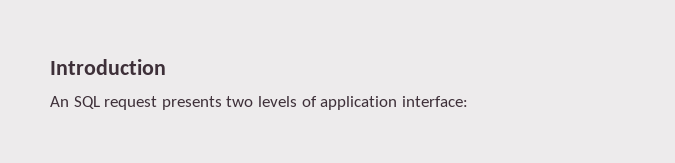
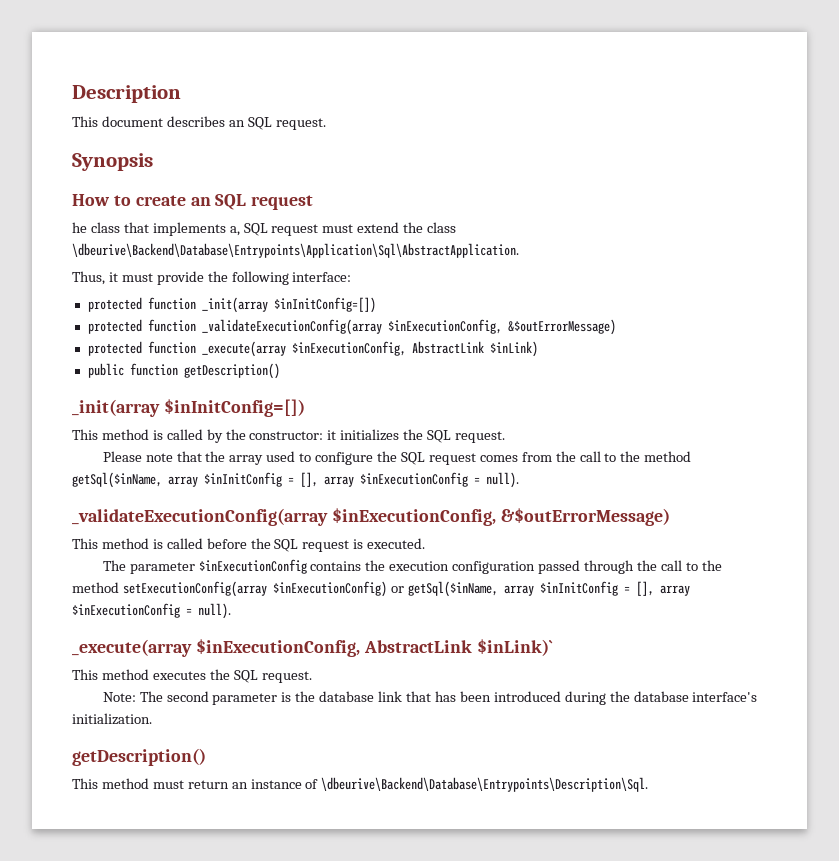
[50,59,166,75] [50,96,468,110] Introduction // An SQL request presents two levels of application interface: -> [72,85,181,103] [72,116,326,130] [72,153,153,171] [72,194,314,210] [72,222,457,236] [72,243,519,258] [72,271,352,285] [87,297,376,313] [87,319,616,335] [87,341,538,357] [87,363,280,379] [72,399,305,417] [72,429,506,443] [102,451,692,465] [72,472,519,488] [72,508,670,526] [72,538,426,552] [102,559,722,574] [72,581,690,597] [72,603,231,619] [72,639,553,657] [72,669,312,683] [102,691,758,705] [72,713,152,725] [72,748,206,766] [72,777,649,792] Description // This document describes an SQL request. // Synopsis // How to create an SQL request // he class that implements a, SQL request must extend the class \dbeurive\Backend\Database\Entrypoints\Application\Sql\AbstractApplication. // Thus, it must provide the following interface: // protected function _init(array $inInitConfig=[]) // protected function _validateExecutionConfig(array $inExecutionConfig, &$outErrorMessage) // protected function _execute(array $inExecutionConfig, AbstractLink $inLink) // public function getDescription() // _init(array $inInitConfig=[]) // This method is called by the constructor: it initializes the SQL request. // Please note that the array used to configure the SQL request comes from the call to the method getSql($inName, array $inInitConfig = [], array $inExecutionConfig = null). // _validateExecutionConfig(array $inExecutionConfig, &$outErrorMessage) // This method is called before the SQL request is executed. // The parameter $inExecutionConfig contains the execution configuration passed through the call to the method setExecutionConfig(array $inExecutionConfig) or getSql($inName, array $inInitConfig = [], array $inExecutionConfig = null). // _execute(array $inExecutionConfig, AbstractLink $inLink)` // This method executes the SQL request. // Note: The second parameter is the database link that has been introduced during the database interface's initialization. // getDescription() // This method must return an instance of \dbeurive\Backend\Database\Entrypoints\Description\Sql.

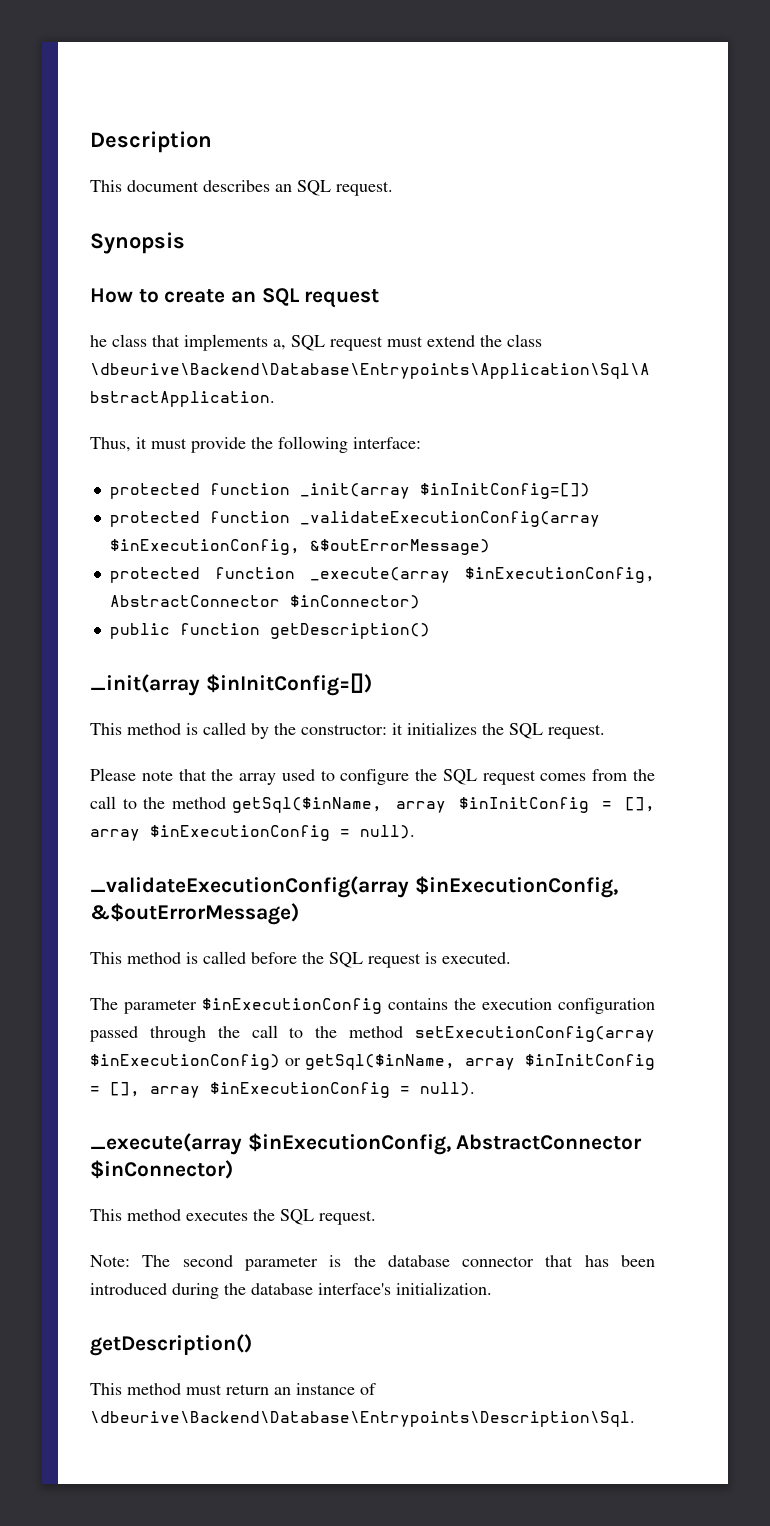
[411,341,538,357] AbstractLink $inLink) -> [109,595,420,609] AbstractConnector $inConnector)
[363,639,553,656] AbstractLink $inLink)` -> [456,1134,643,1150] [90,1160,233,1179] AbstractConnector $inConnector)
[378,691,403,702] link -> [462,1256,535,1267] connector

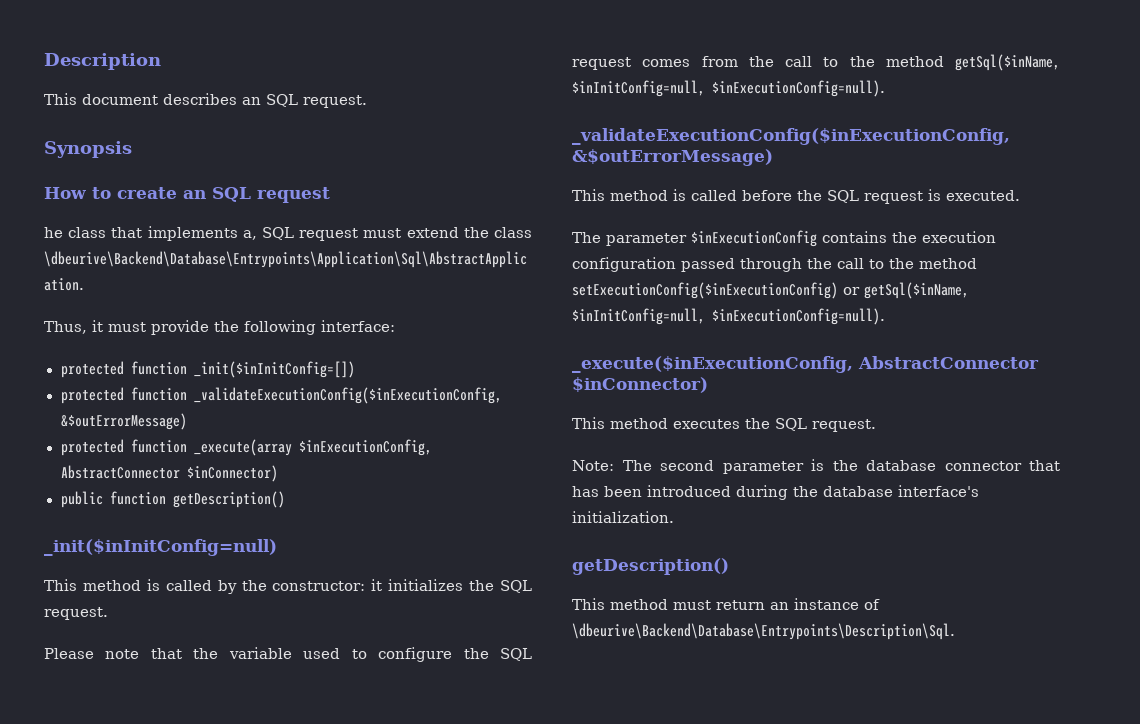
[299,483,590,499] [109,511,600,527] [109,539,300,555] _init(array $inInitConfig=[]) // protected function _validateExecutionConfig(array $inExecutionConfig, -> [193,361,355,378] [60,387,502,404] _init($inInitConfig=[]) // protected function _validateExecutionConfig($inExecutionConfig,
[90,673,372,696] _init(array $inInitConfig=[]) -> [44,539,277,556] _init($inInitConfig=null)
[239,773,277,785] array -> [228,647,292,659] variable
[395,797,656,813] [90,825,415,841] [90,876,618,898] array $inInitConfig = [], array $inExecutionConfig = null). // _validateExecutionConfig(array $inExecutionConfig, -> [572,80,885,97] [572,128,1010,145] $inInitConfig=null, $inExecutionConfig=null). // _validateExecutionConfig($inExecutionConfig,
[415,1026,655,1042] [90,1054,655,1070] [90,1082,475,1098] [90,1133,451,1155] setExecutionConfig(array $inExecutionConfig) or getSql($inName, array $inInitConfig = [], array $inExecutionConfig = null). // _execute(array $inExecutionConfig, -> [572,282,969,299] [572,308,885,325] [572,356,853,373] setExecutionConfig($inExecutionConfig) or getSql($inName, $inInitConfig=null, $inExecutionConfig=null). // _execute($inExecutionConfig,

